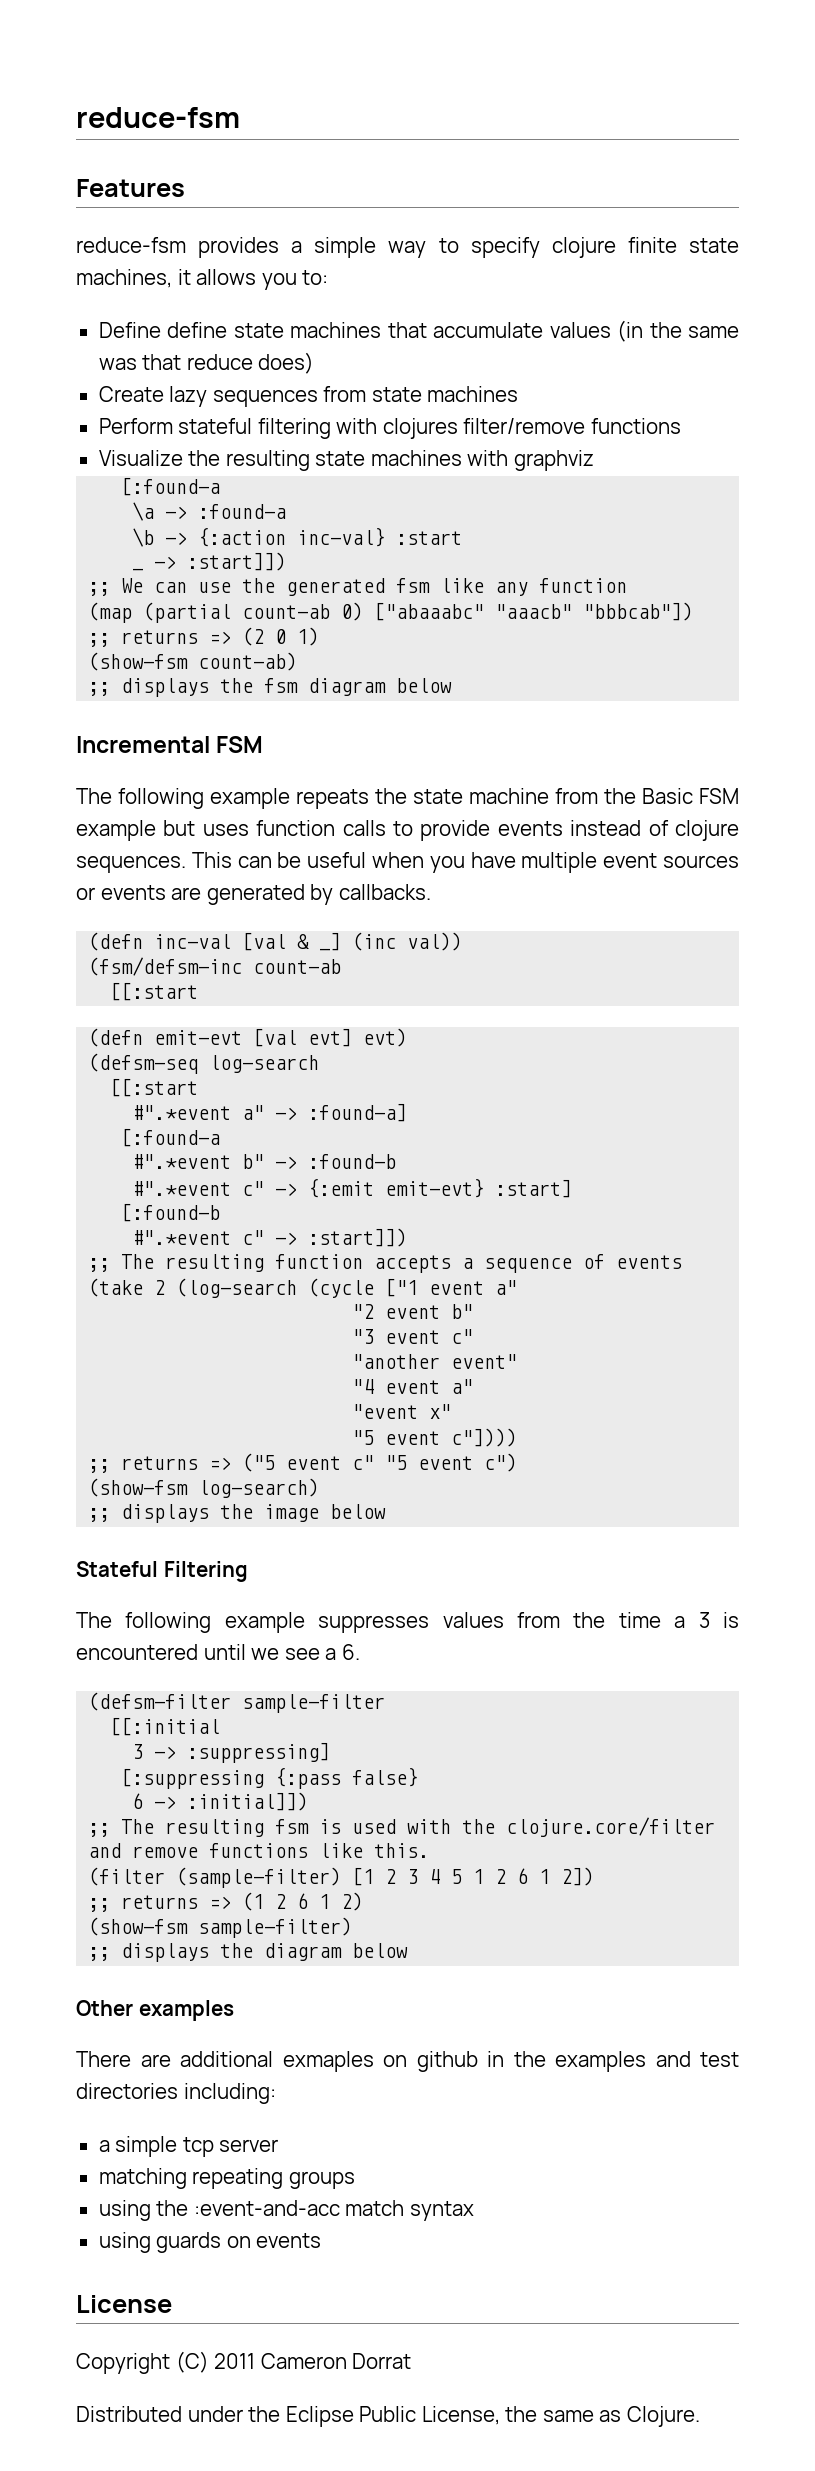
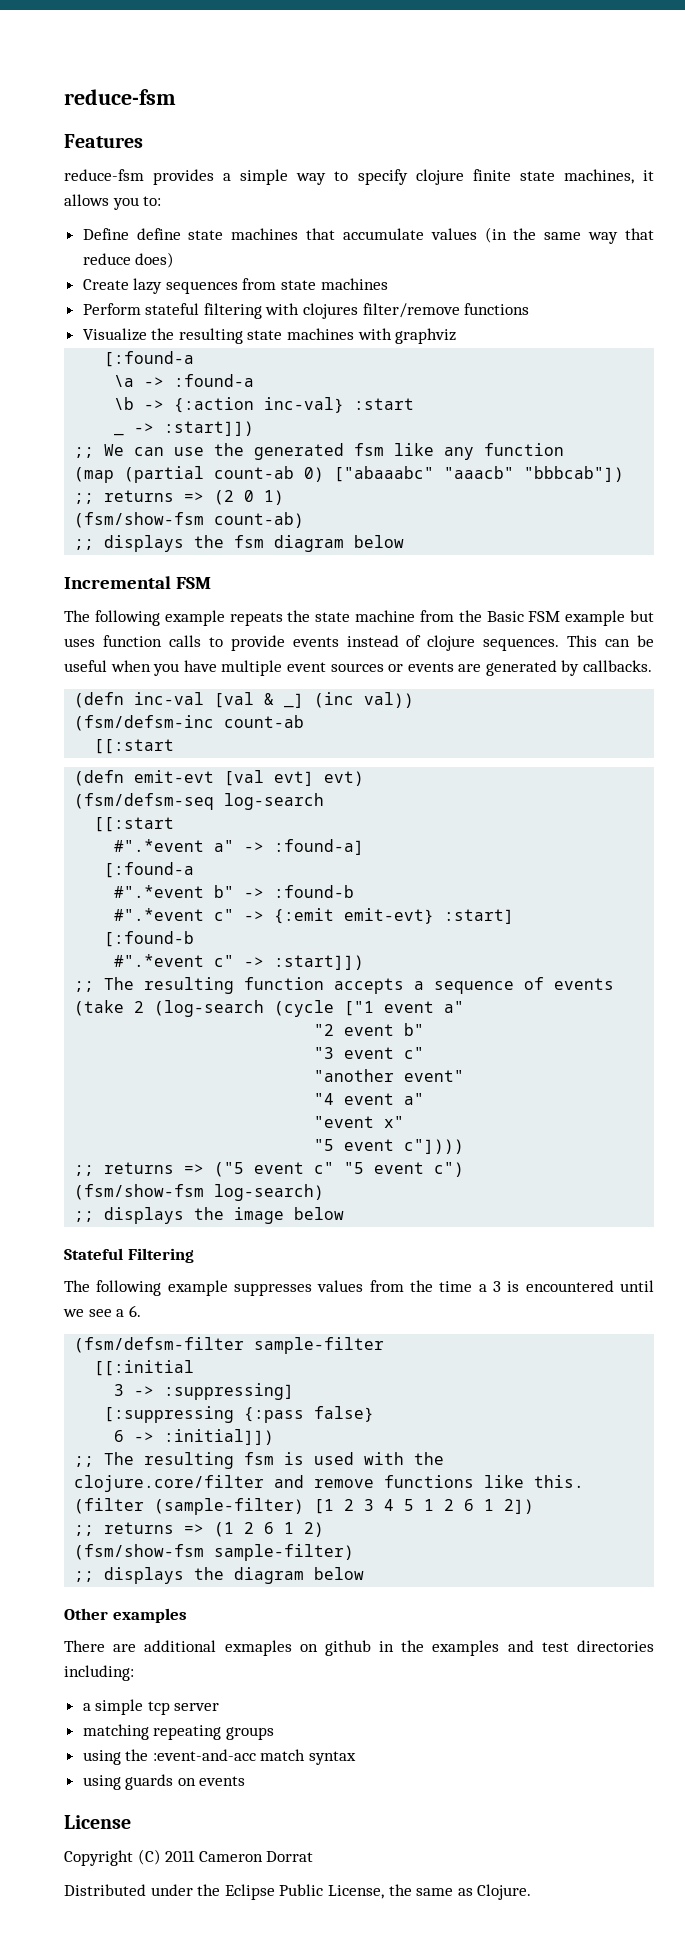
[98,358,137,370] was -> [588,232,619,244] way
[88,652,189,671] (show-fsm -> [74,512,205,528] (fsm/show-fsm
[88,1053,199,1074] (defsm-seq -> [74,793,215,810] (fsm/defsm-seq
[88,1478,189,1497] (show-fsm -> [74,1184,205,1200] (fsm/show-fsm
[88,1692,232,1711] (defsm-filter -> [74,1337,245,1353] (fsm/defsm-filter
[88,1917,189,1936] (show-fsm -> [74,1544,205,1560] (fsm/show-fsm

